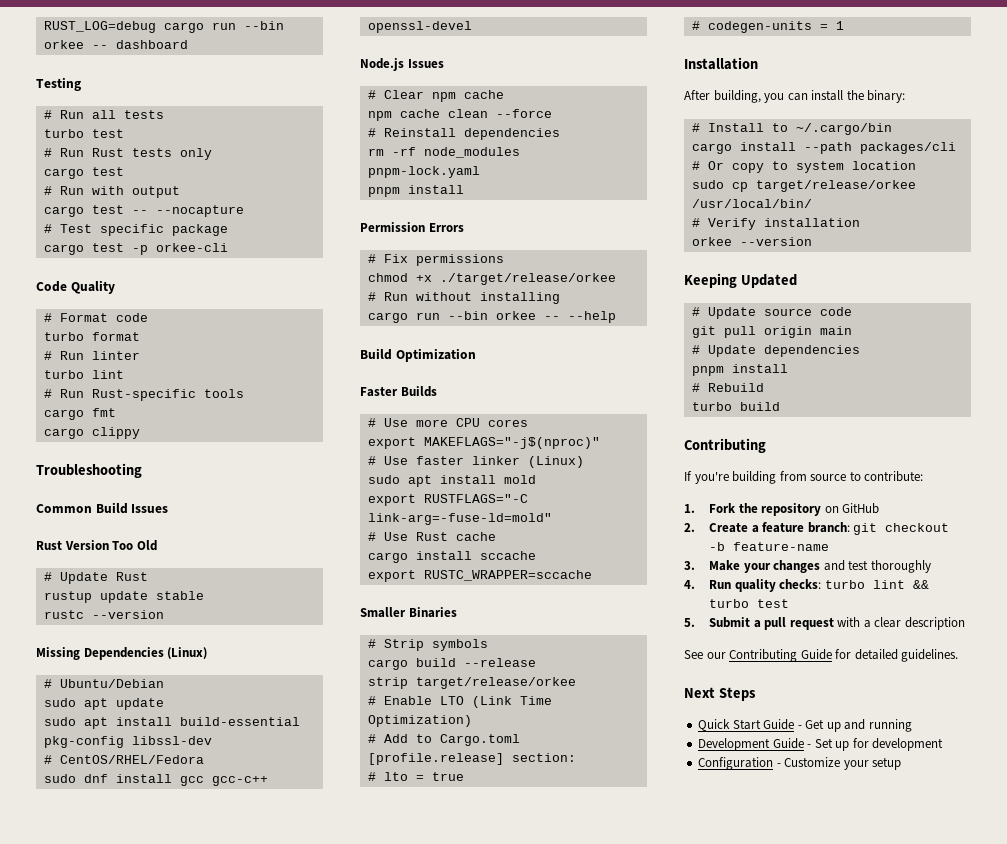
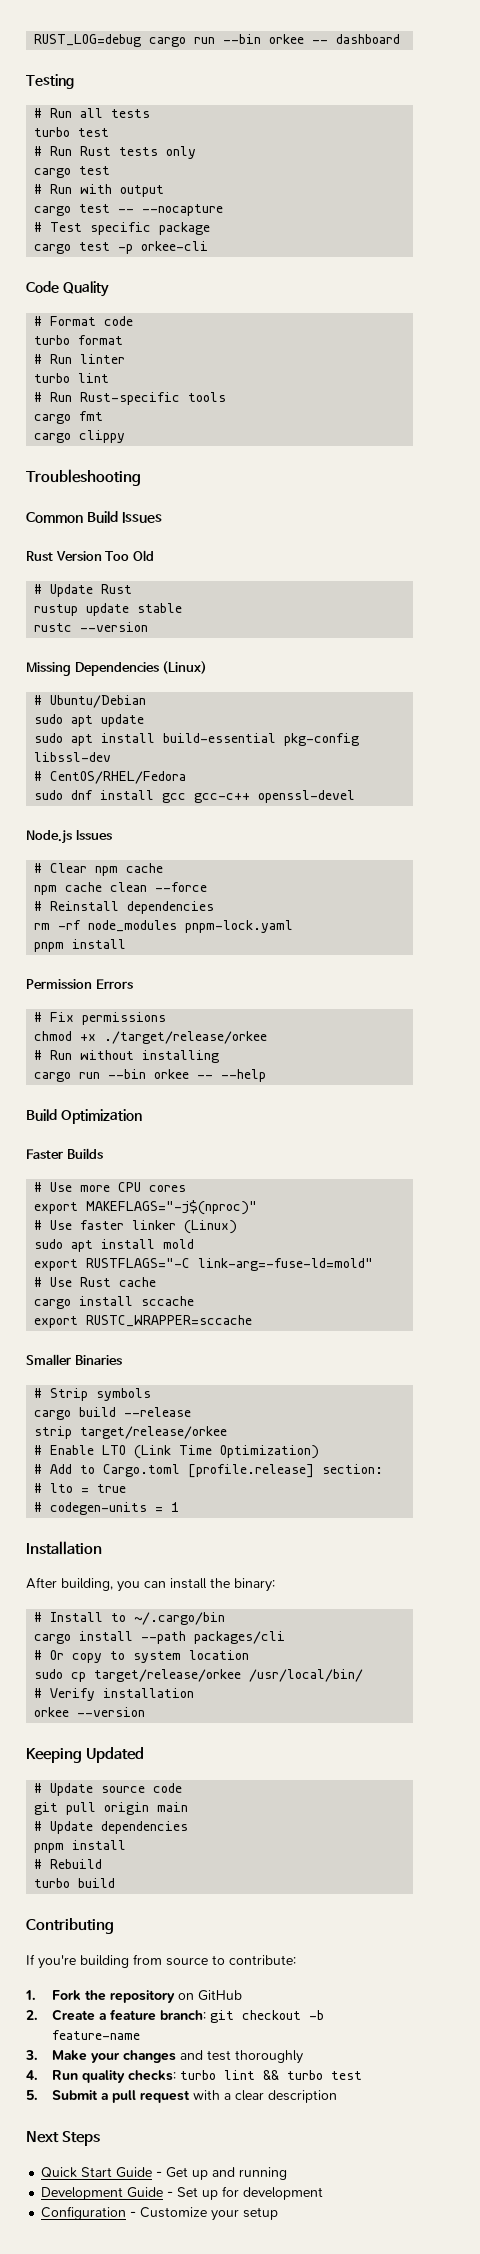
[684,649,959,662] // See our Contributing Guide for detailed guidelines. -> (337, 2096) none

